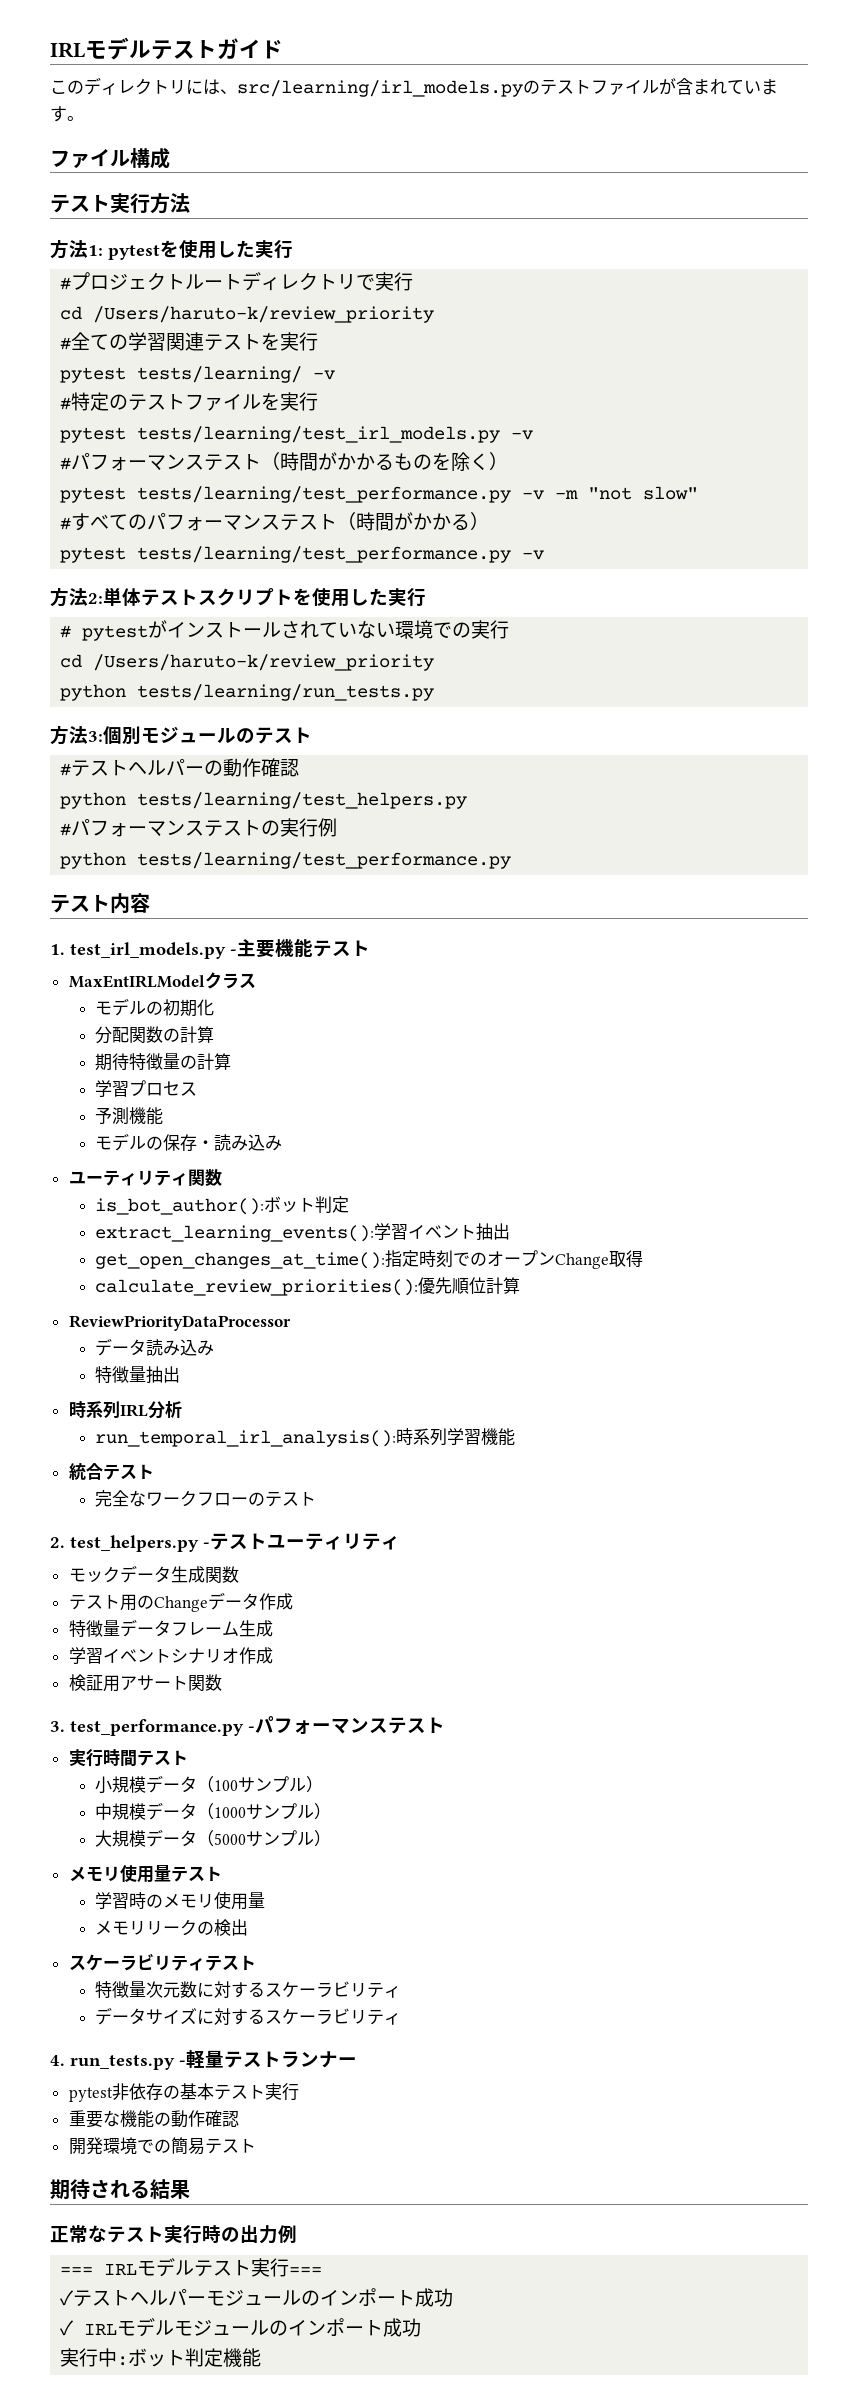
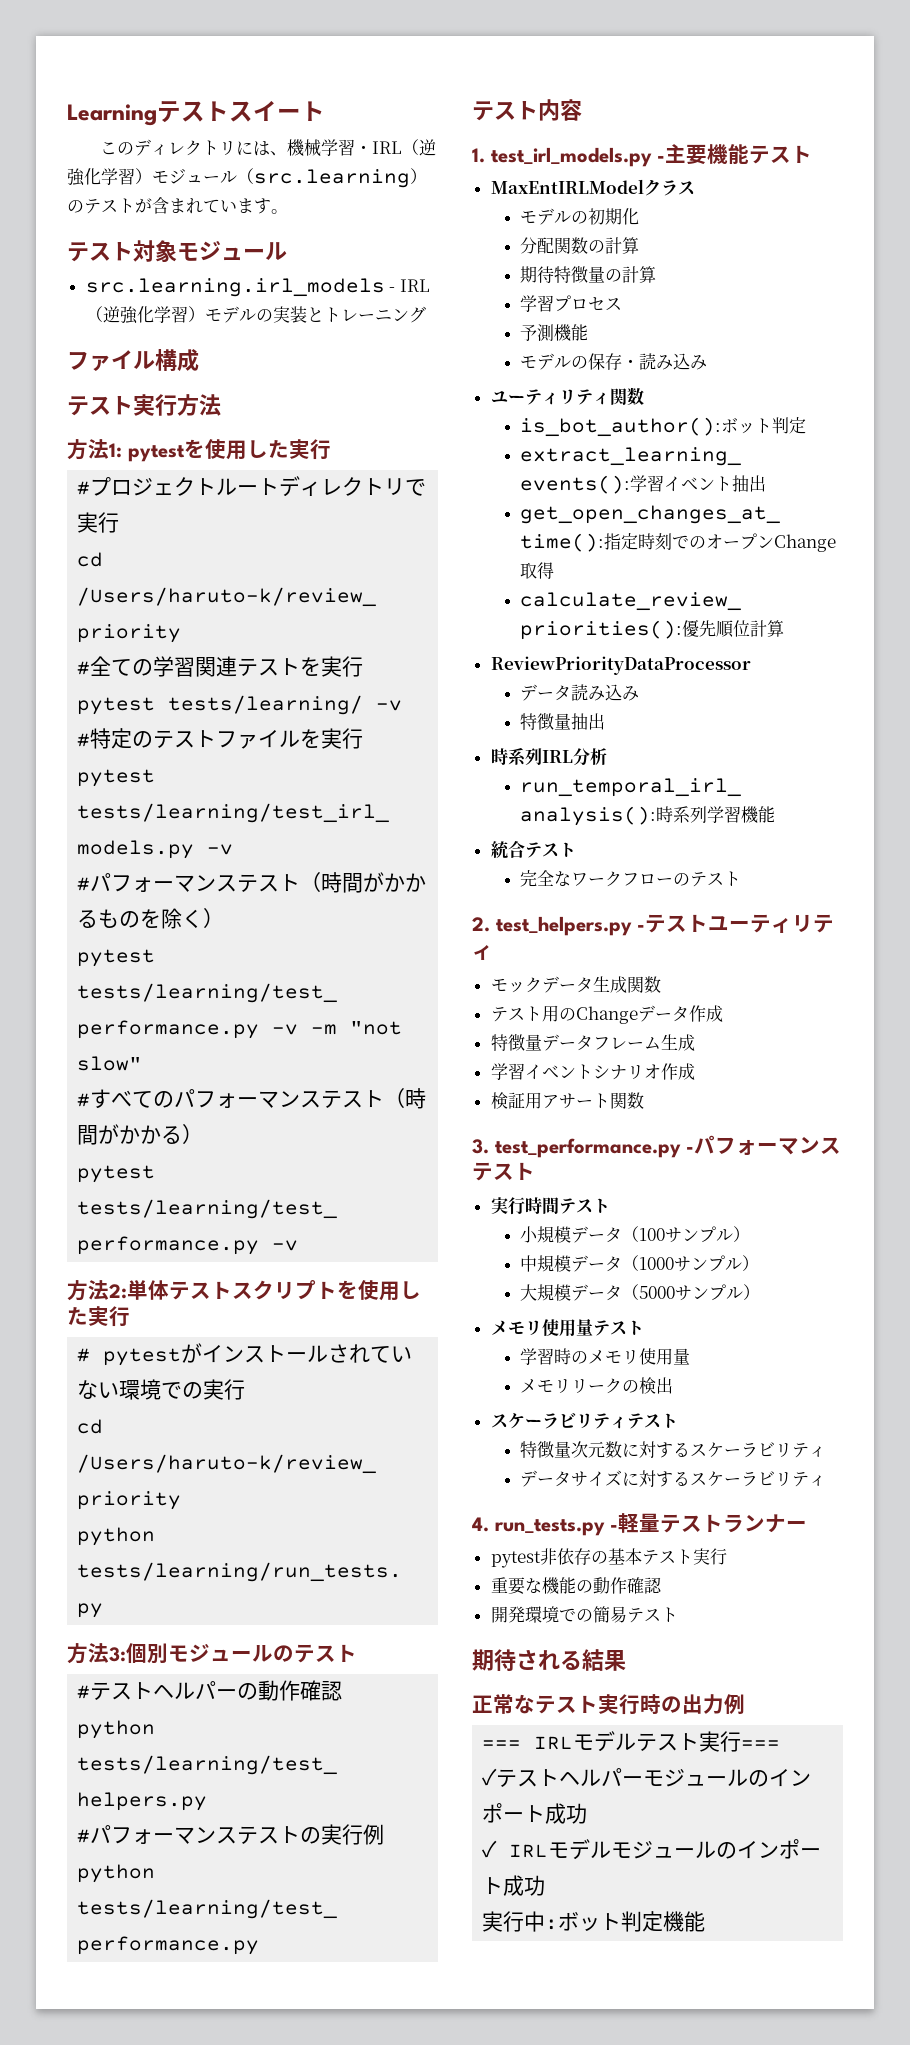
[50,37,283,60] IRLモデルテストガイド -> [67,100,325,126] Learningテストスイート
[237,79,659,97] src/learning/irl_models.pyのテストファイル -> [287,139,437,157] [67,168,427,188] [67,198,135,214] 機械学習・IRL（逆強化学習）モジュール（src.learning）のテスト
(84, 118) none -> [67,240,287,262] [85,278,430,297] [85,306,426,324] // テスト対象モジュール // src.learning.irl_models - IRL（逆強化学習）モデルの実装とトレーニング

